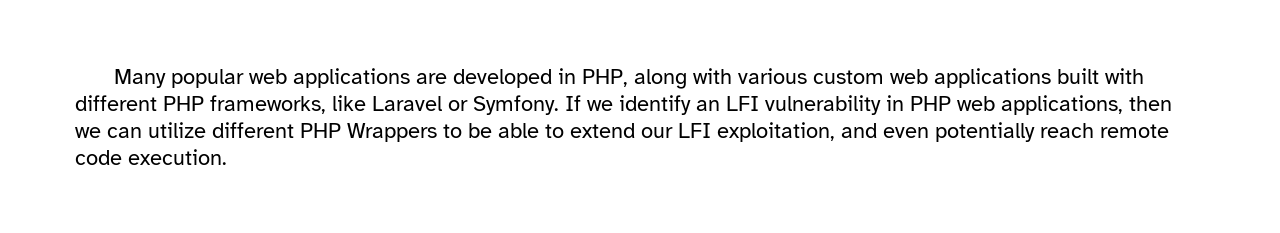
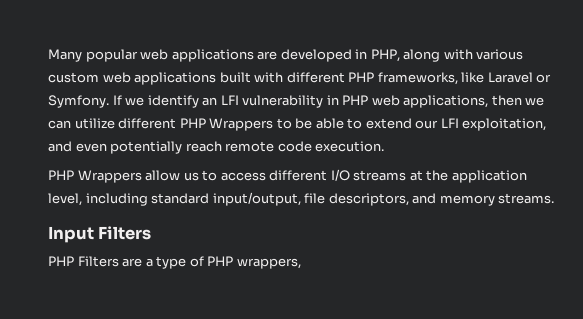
(227, 157) none -> [48,169,527,183] [48,192,555,206] [48,226,152,243] [48,256,301,269] // PHP Wrappers allow us to access different I/O streams at the application level, including standard input/output, file descriptors, and memory streams. // Input Filters // PHP Filters are a type of PHP wrappers,

